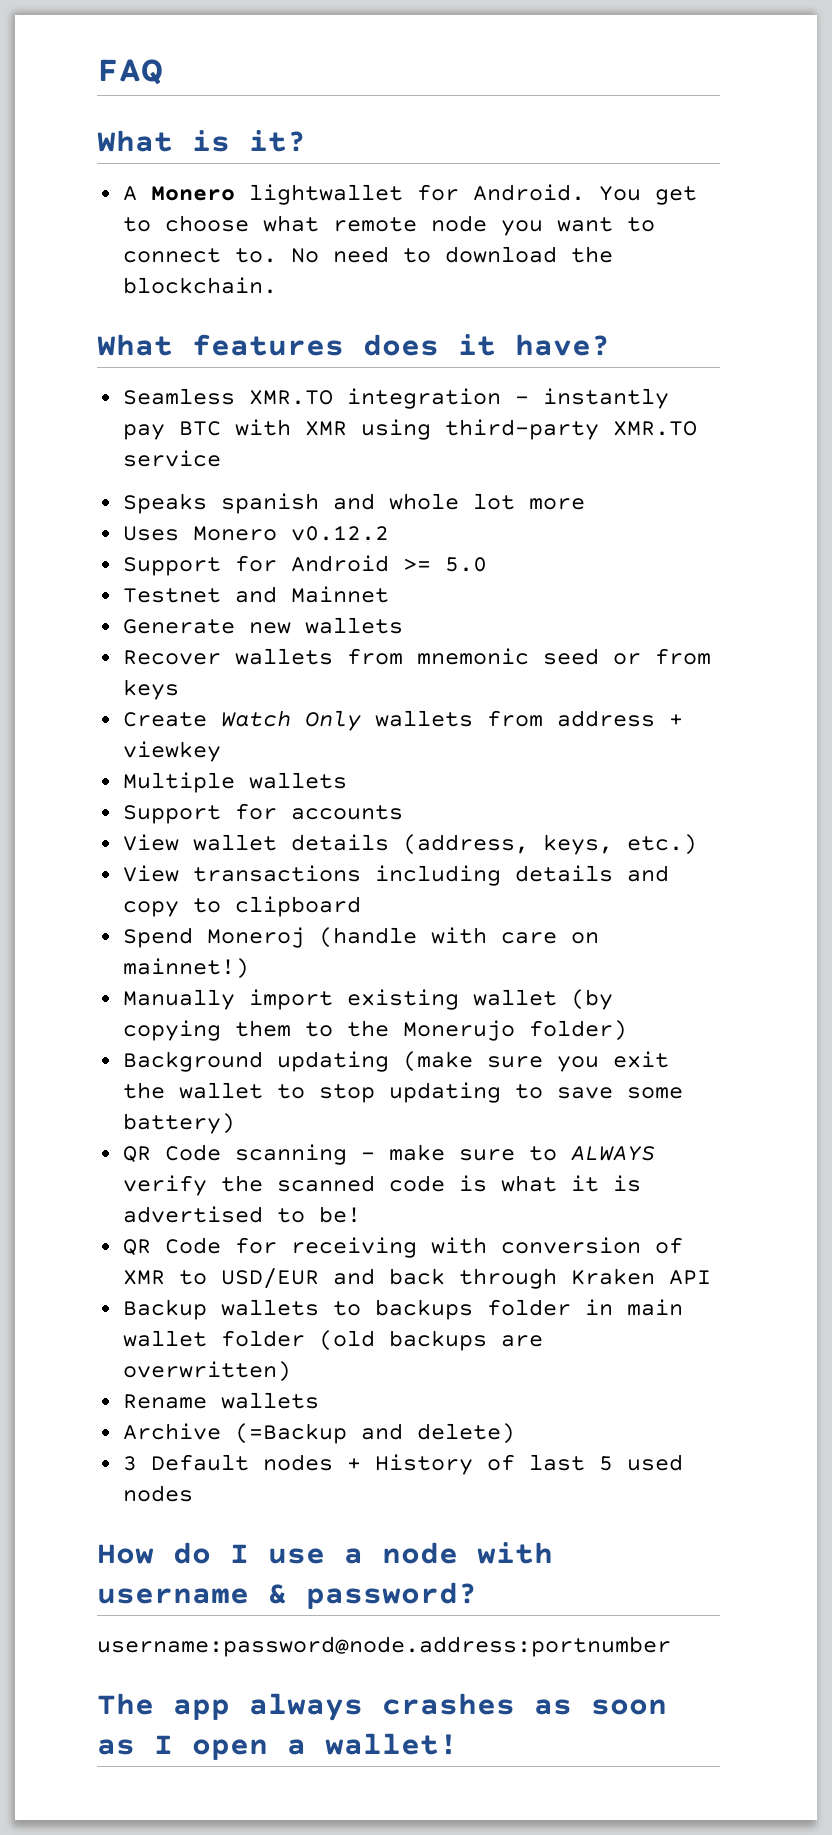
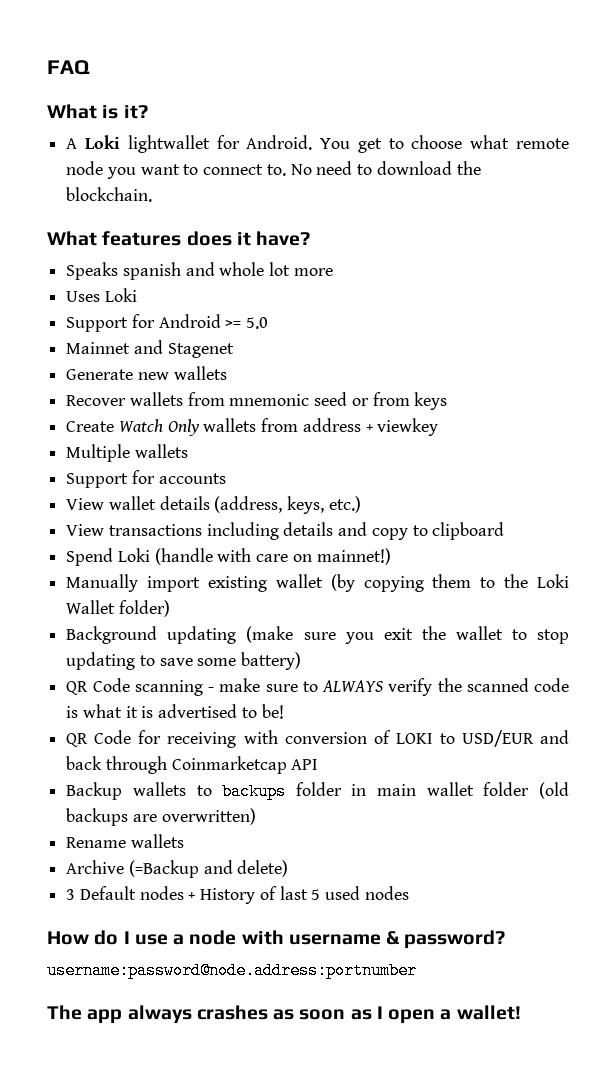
[150,186,235,201] Monero -> [85,135,121,149] Loki
[122,388,669,409] [122,419,697,440] [122,450,221,467] // Seamless XMR.TO integration - instantly pay BTC with XMR using third-party XMR.TO service -> (311, 238) none
[192,525,389,541] Monero v0.12.2 -> [104,288,137,302] Loki
[122,586,389,603] Testnet and Mainnet -> [66,340,234,358] Mainnet and Stagenet
[206,927,305,948] Moneroj -> [117,548,150,562] Loki
[402,1020,515,1041] Monerujo -> [536,574,569,588] [66,600,116,614] Loki Wallet
[122,1270,165,1285] XMR -> [395,733,433,744] LOKI
[570,1268,655,1285] Kraken -> [171,756,287,774] Coinmarketcap

